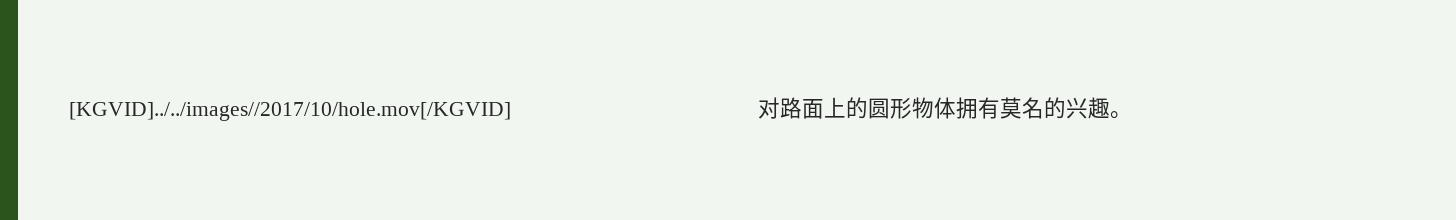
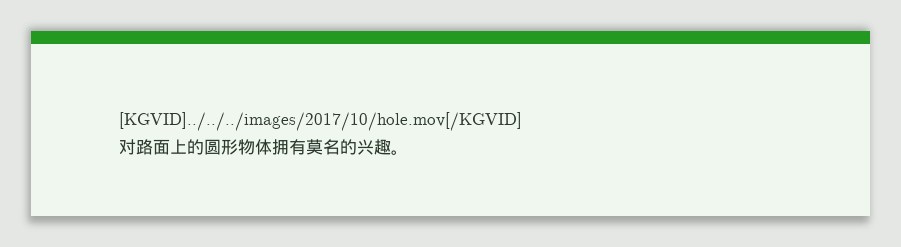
[69,102,511,121] [KGVID]../../images//2017/10/hole.mov[/KGVID] -> [119,112,522,131] [KGVID]../../../images/2017/10/hole.mov[/KGVID]

